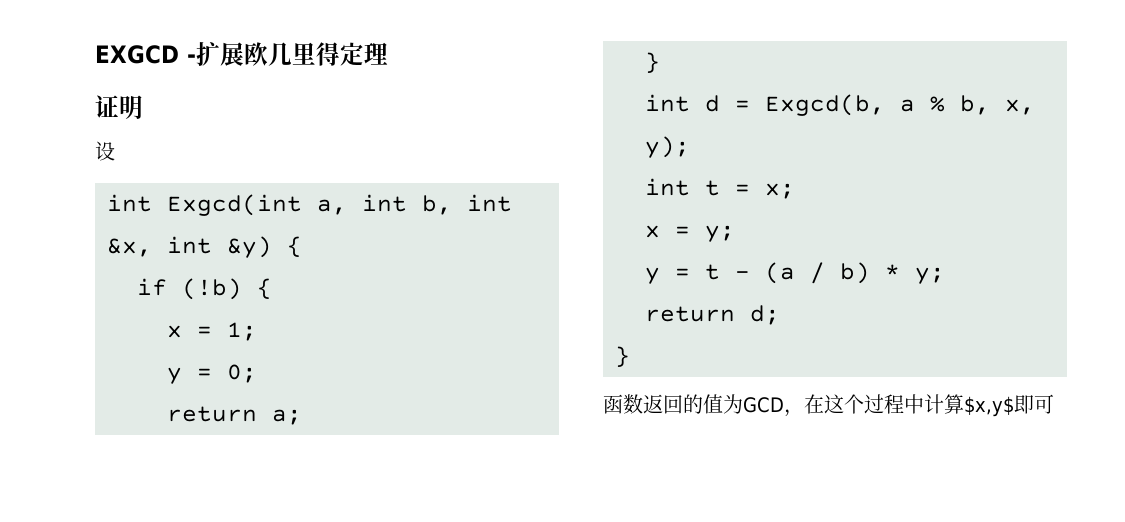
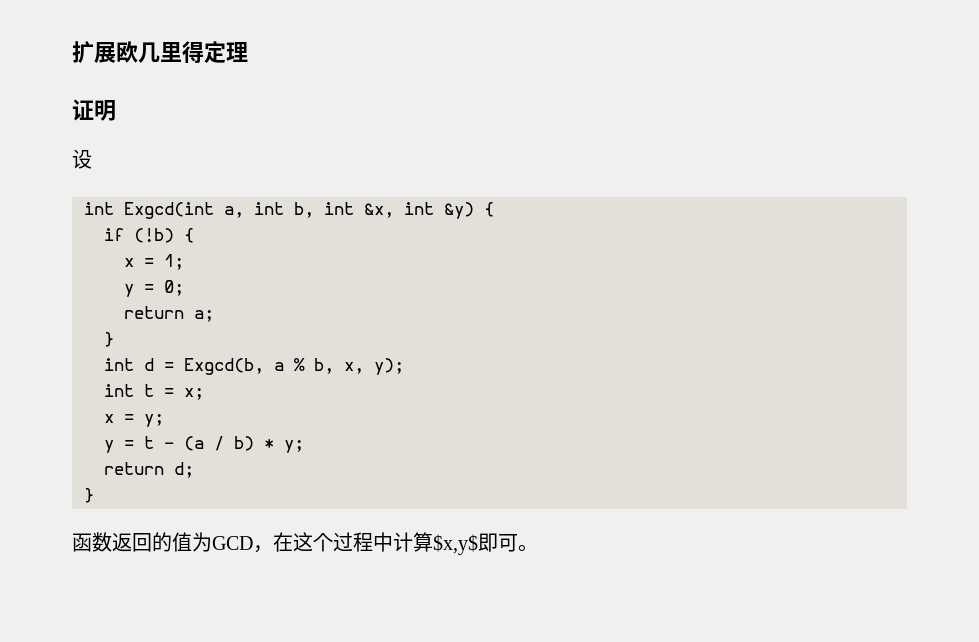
[95,45,196,64] EXGCD - -> (72, 52) none
(1054, 404) none -> [518,544,538,552] 。

